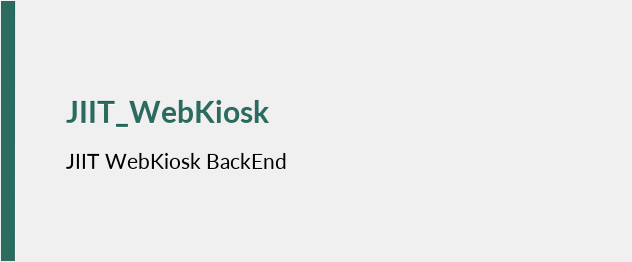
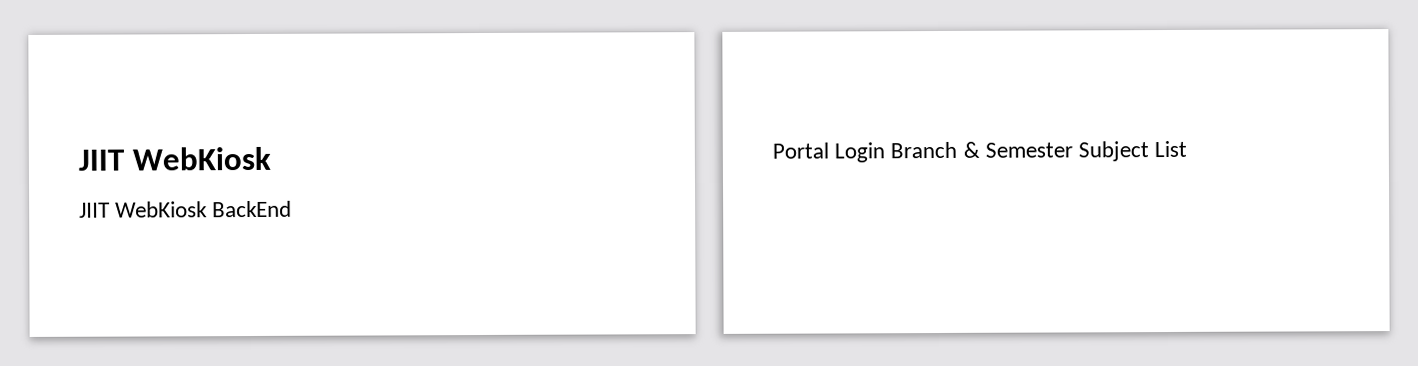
[66,99,271,127] JIIT_WebKiosk -> [78,146,271,171] JIIT WebKiosk
(288, 160) none -> [772,140,1188,163] // Portal Login Branch & Semester Subject List

